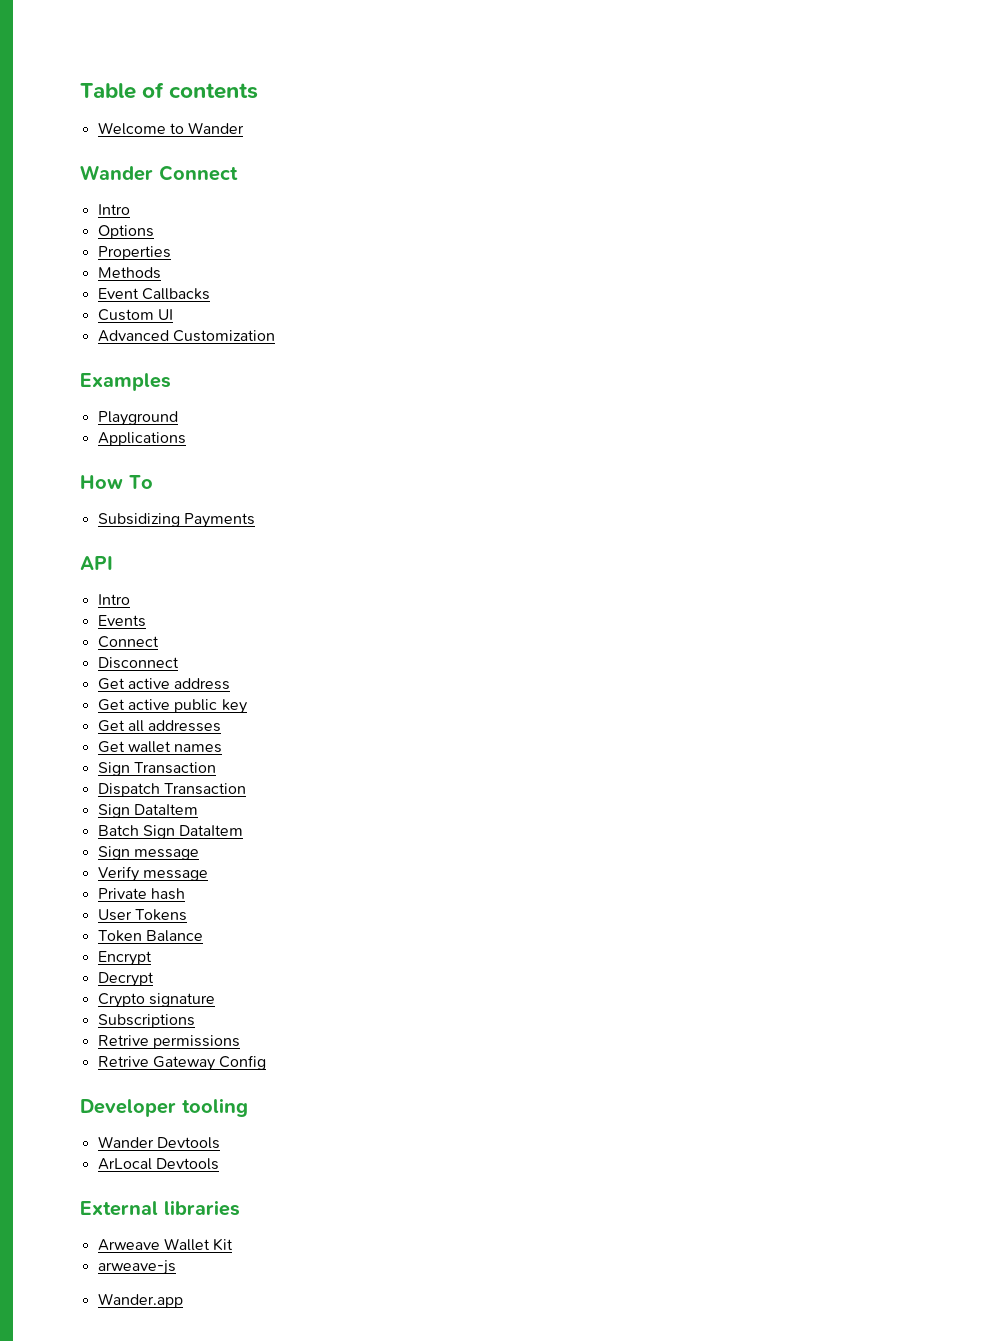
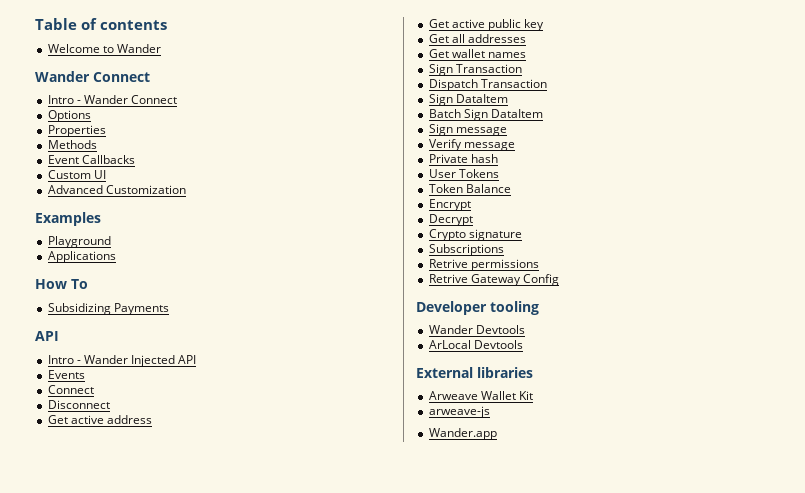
(130, 209) none -> [76,95,177,104] - Wander Connect
(130, 599) none -> [76,355,197,367] - Wander Injected API

